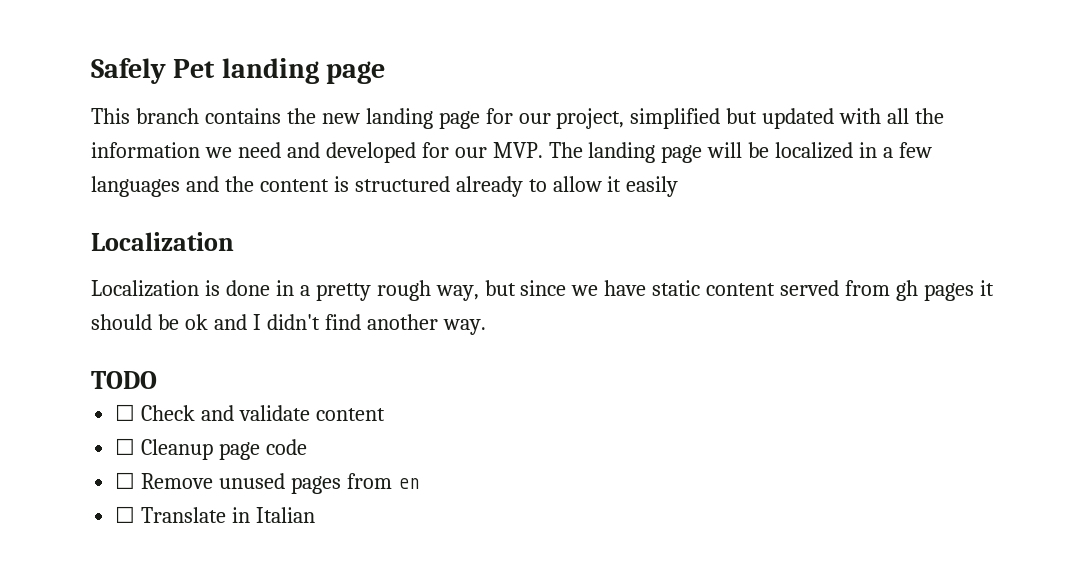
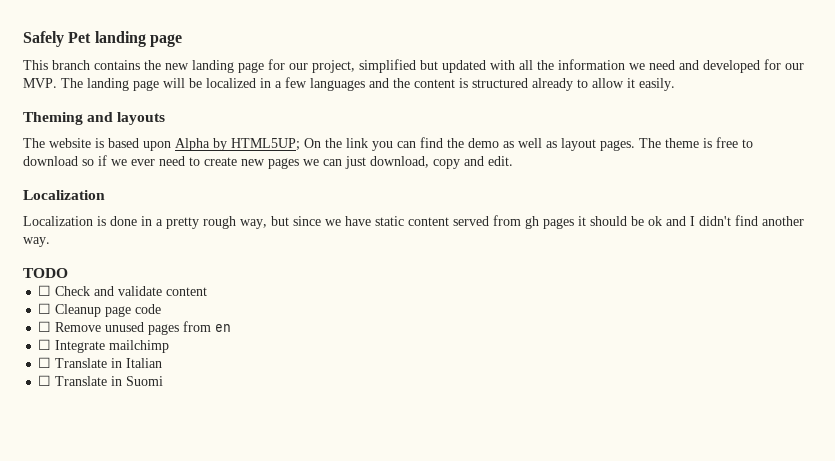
[626,176,679,197] easily -> [639,78,675,91] [23,112,166,125] [23,137,753,151] [23,155,513,169] easily. // Theming and layouts // The website is based upon Alpha by HTML5UP; On the link you can find the demo as well as layout pages. The theme is free to download so if we ever need to create new pages we can just download, copy and edit.
(420, 483) none -> [38,339,170,353] // ☐ Integrate mailchimp
(316, 515) none -> [38,375,164,386] // ☐ Translate in Suomi

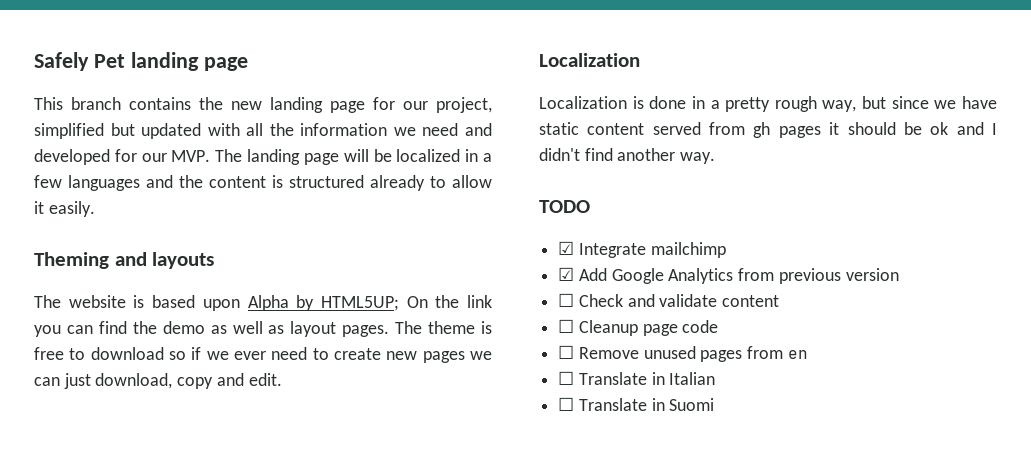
(68, 273) none -> [558,241,726,258] [558,267,899,284] // ☑ Integrate mailchimp // ☑ Add Google Analytics from previous version
[38,339,170,353] // ☐ Integrate mailchimp -> (808, 354) none

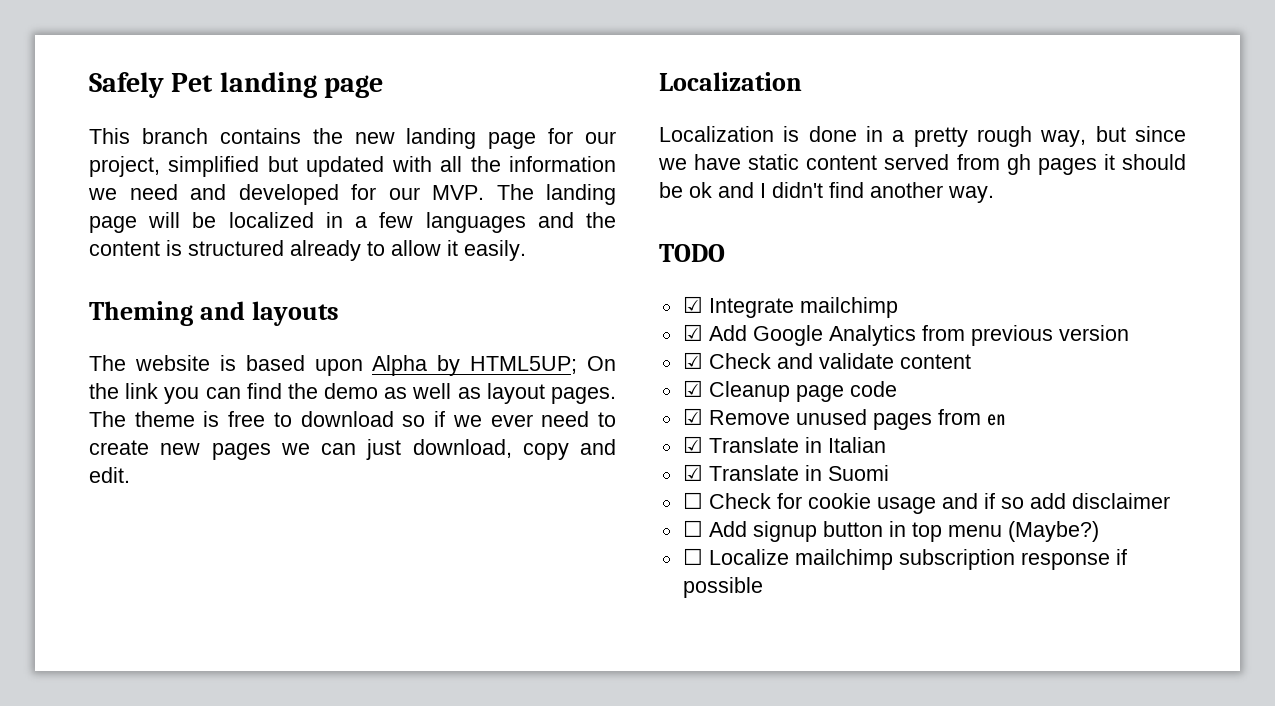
[558,293,575,307] ☐ -> [682,352,703,369] ☑
[558,319,575,333] ☐ -> [682,380,703,397] ☑
[558,345,575,359] ☐ -> [682,408,703,425] ☑
[558,371,575,385] ☐ -> [682,436,703,453] ☑
[558,397,575,411] ☐ -> [682,464,703,481] ☑
(715, 404) none -> [682,492,1170,514] [682,520,1099,542] [682,548,1127,570] [682,577,763,598] // ☐ Check for cookie usage and if so add disclaimer // ☐ Add signup button in top menu (Maybe?) // ☐ Localize mailchimp subscription response if possible

